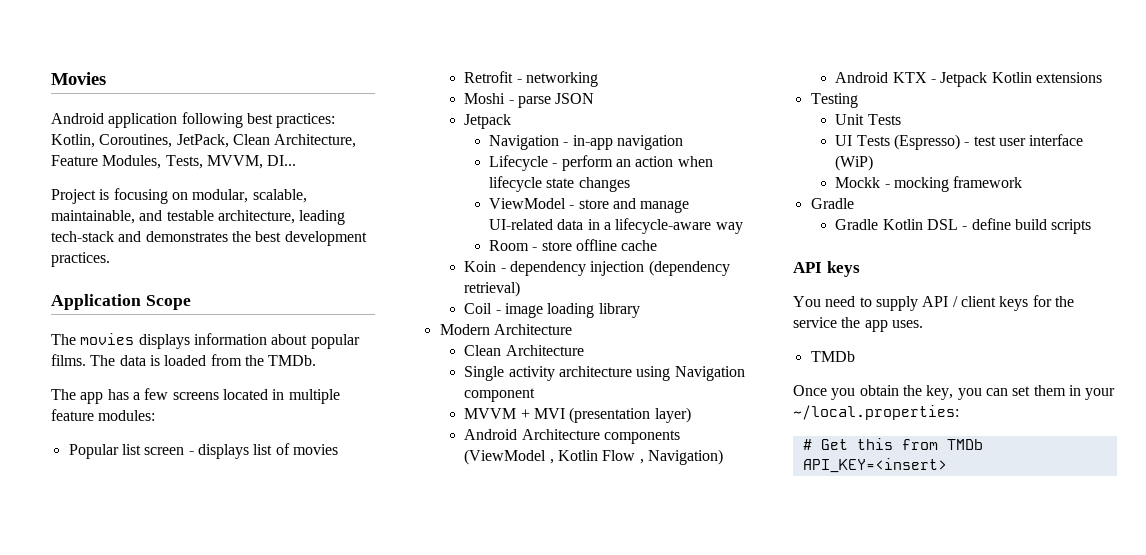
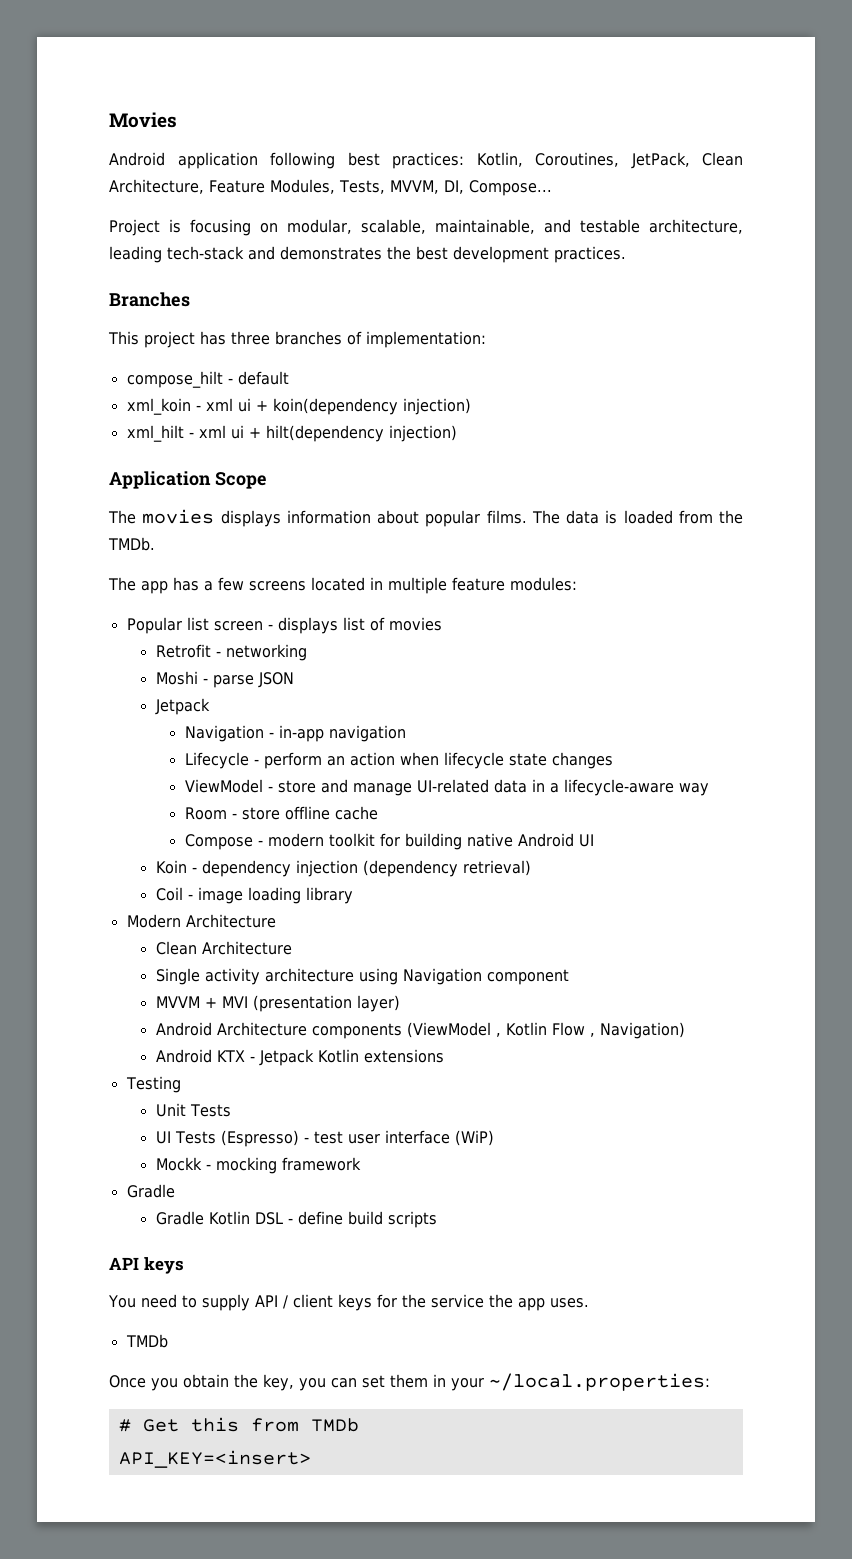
[267,155,297,166] DI... -> [443,180,552,196] DI, Compose...
(110, 259) none -> [109,292,190,307] [108,331,486,348] [126,371,289,388] [126,398,471,415] [126,425,457,442] // Branches // This project has three branches of implementation: // compose_hilt - default // xml_koin - xml ui + koin(dependency injection) // xml_hilt - xml ui + hilt(dependency injection)
(658, 245) none -> [184,833,594,850] // Compose - modern toolkit for building native Android UI

